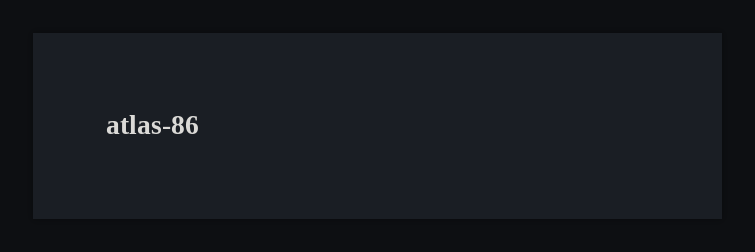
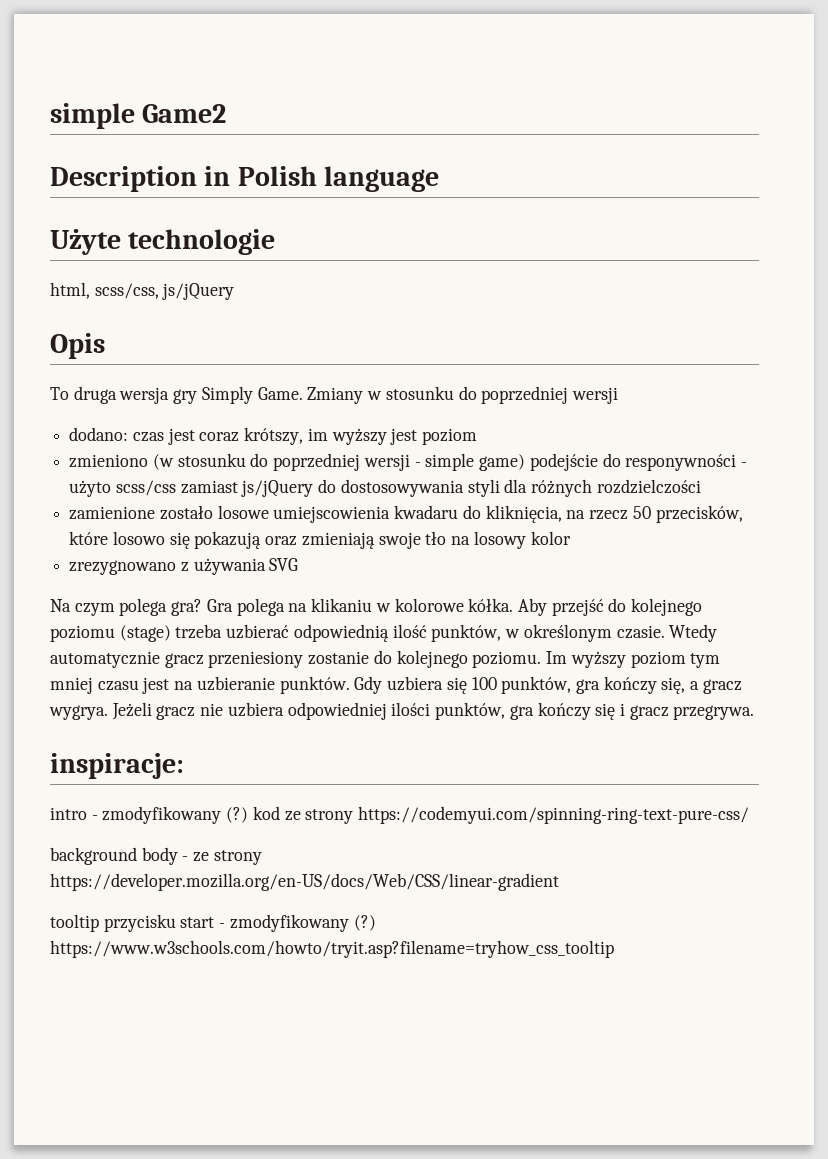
[106,115,199,134] atlas-86 -> [50,103,227,129] [50,166,440,192] [50,229,276,255] [50,282,235,300] [50,333,105,359] [50,386,618,404] [69,427,478,445] [69,453,747,471] [69,479,701,497] [69,505,743,523] [69,531,571,549] [69,558,299,575] [50,598,703,616] [50,624,718,642] [50,650,721,668] [50,676,742,694] [49,702,755,720] [50,753,184,779] [50,806,750,824] [50,847,262,865] [50,873,559,891] [50,914,376,932] [50,940,614,958] simple Game2 // Description in Polish language // Użyte technologie // html, scss/css, js/jQuery // Opis // To druga wersja gry Simply Game. Zmiany w stosunku do poprzedniej wersji // dodano: czas jest coraz krótszy, im wyższy jest poziom // zmieniono (w stosunku do poprzedniej wersji - simple game) podejście do responywności - użyto scss/css zamiast js/jQuery do dostosowywania styli dla różnych rozdzielczości // zamienione zostało losowe umiejscowienia kwadaru do kliknięcia, na rzecz 50 przecisków, które losowo się pokazują oraz zmieniają swoje tło na losowy kolor // zrezygnowano z używania SVG // Na czym polega gra? Gra polega na klikaniu w kolorowe kółka. Aby przejść do kolejnego poziomu (stage) trzeba uzbierać odpowiednią ilość punktów, w określonym czasie. Wtedy automatycznie gracz przeniesiony zostanie do kolejnego poziomu. Im wyższy poziom tym mniej czasu jest na uzbieranie punktów. Gdy uzbiera się 100 punktów, gra kończy się, a gracz wygrya. Jeżeli gracz nie uzbiera odpowiedniej ilości punktów, gra kończy się i gracz przegrywa. // inspiracje: // intro - zmodyfikowany (?) kod ze strony https://codemyui.com/spinning-ring-text-pure-css/ // background body - ze strony https://developer.mozilla.org/en-US/docs/Web/CSS/linear-gradient // tooltip przycisku start - zmodyfikowany (?) https://www.w3schools.com/howto/tryit.asp?filename=tryhow_css_tooltip

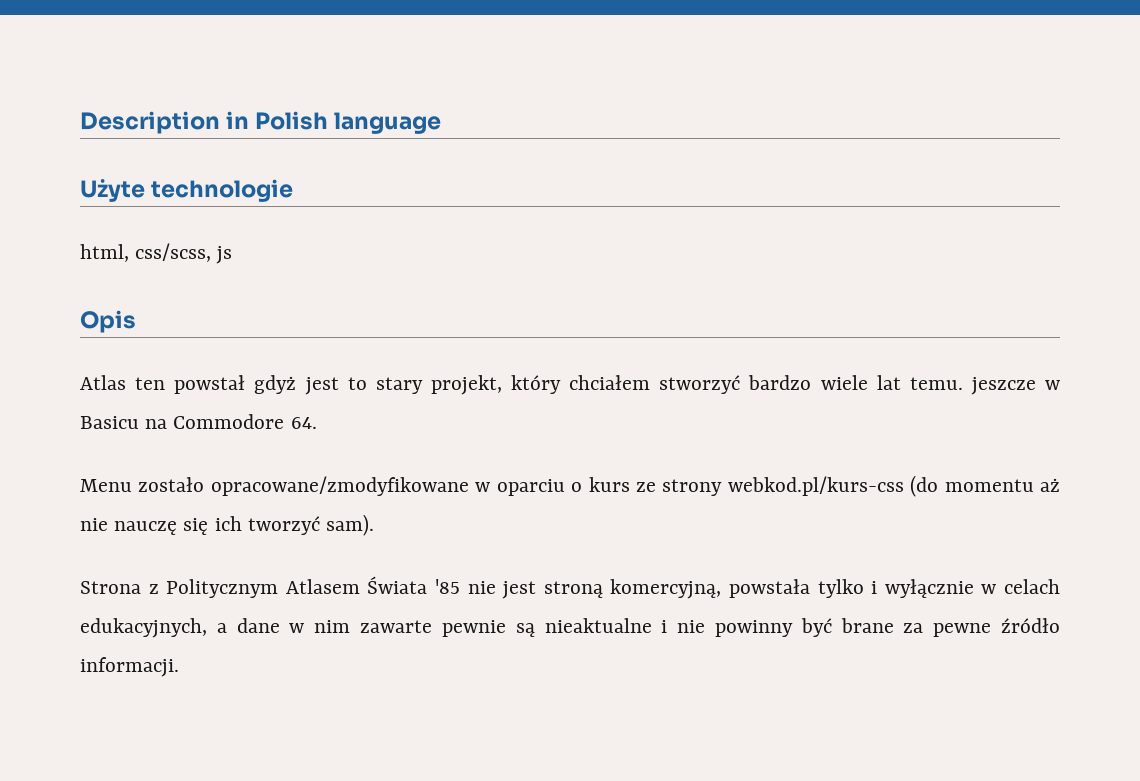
[50,103,227,129] simple Game2 // -> (80, 122) none
[94,283,235,300] scss/css, js/jQuery -> [135,243,233,264] css/scss, js
[50,386,618,404] [69,427,478,445] [69,453,747,471] [69,479,701,497] [69,505,743,523] [69,531,571,549] [69,558,299,575] [50,598,703,616] [50,624,718,642] [50,650,721,668] [50,676,742,694] [49,702,755,720] [50,753,184,779] [50,806,750,824] [50,847,262,865] [50,873,559,891] [50,914,376,932] [50,940,614,958] To druga wersja gry Simply Game. Zmiany w stosunku do poprzedniej wersji // dodano: czas jest coraz krótszy, im wyższy jest poziom // zmieniono (w stosunku do poprzedniej wersji - simple game) podejście do responywności - użyto scss/css zamiast js/jQuery do dostosowywania styli dla różnych rozdzielczości // zamienione zostało losowe umiejscowienia kwadaru do kliknięcia, na rzecz 50 przecisków, które losowo się pokazują oraz zmieniają swoje tło na losowy kolor // zrezygnowano z używania SVG // Na czym polega gra? Gra polega na klikaniu w kolorowe kółka. Aby przejść do kolejnego poziomu (stage) trzeba uzbierać odpowiednią ilość punktów, w określonym czasie. Wtedy automatycznie gracz przeniesiony zostanie do kolejnego poziomu. Im wyższy poziom tym mniej czasu jest na uzbieranie punktów. Gdy uzbiera się 100 punktów, gra kończy się, a gracz wygrya. Jeżeli gracz nie uzbiera odpowiedniej ilości punktów, gra kończy się i gracz przegrywa. // inspiracje: // intro - zmodyfikowany (?) kod ze strony https://codemyui.com/spinning-ring-text-pure-css/ // background body - ze strony https://developer.mozilla.org/en-US/docs/Web/CSS/linear-gradient // tooltip przycisku start - zmodyfikowany (?) https://www.w3schools.com/howto/tryit.asp?filename=tryhow_css_tooltip -> [80,375,1060,395] [80,414,317,429] [80,475,1060,497] [80,514,375,536] [80,576,1061,599] [80,618,1060,638] [80,657,179,677] Atlas ten powstał gdyż jest to stary projekt, który chciałem stworzyć bardzo wiele lat temu. jeszcze w Basicu na Commodore 64. // Menu zostało opracowane/zmodyfikowane w oparciu o kurs ze strony webkod.pl/kurs-css (do momentu aż nie nauczę się ich tworzyć sam). // Strona z Politycznym Atlasem Świata '85 nie jest stroną komercyjną, powstała tylko i wyłącznie w celach edukacyjnych, a dane w nim zawarte pewnie są nieaktualne i nie powinny być brane za pewne źródło informacji.

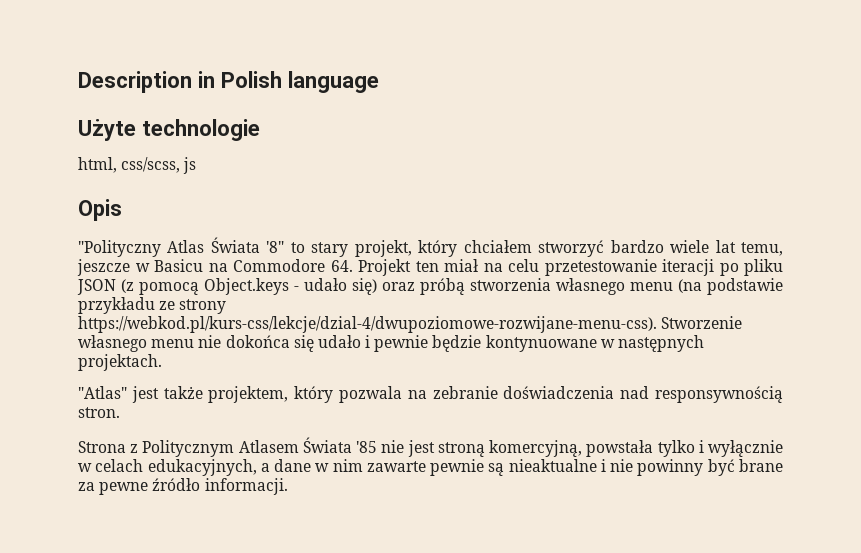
[80,375,339,395] Atlas ten powstał gdyż jest -> [78,237,285,257] "Polityczny Atlas Świata '8"
[909,377,963,390] temu. -> [740,242,783,256] temu,
[80,475,1060,497] [80,514,375,536] // Menu zostało opracowane/zmodyfikowane w oparciu o kurs ze strony webkod.pl/kurs-css (do momentu aż nie nauczę się ich tworzyć sam). -> [358,259,783,276] [77,278,783,295] [78,297,227,314] [78,316,743,333] [78,335,705,352] [78,354,162,371] [78,386,783,403] [78,407,120,418] Projekt ten miał na celu przetestowanie iteracji po pliku JSON (z pomocą Object.keys - udało się) oraz próbą stworzenia własnego menu (na podstawie przykładu ze strony https://webkod.pl/kurs-css/lekcje/dzial-4/dwupoziomowe-rozwijane-menu-css). Stworzenie własnego menu nie dokońca się udało i pewnie będzie kontynuowane w następnych projektach. // "Atlas" jest także projektem, który pozwala na zebranie doświadczenia nad responsywnością stron.

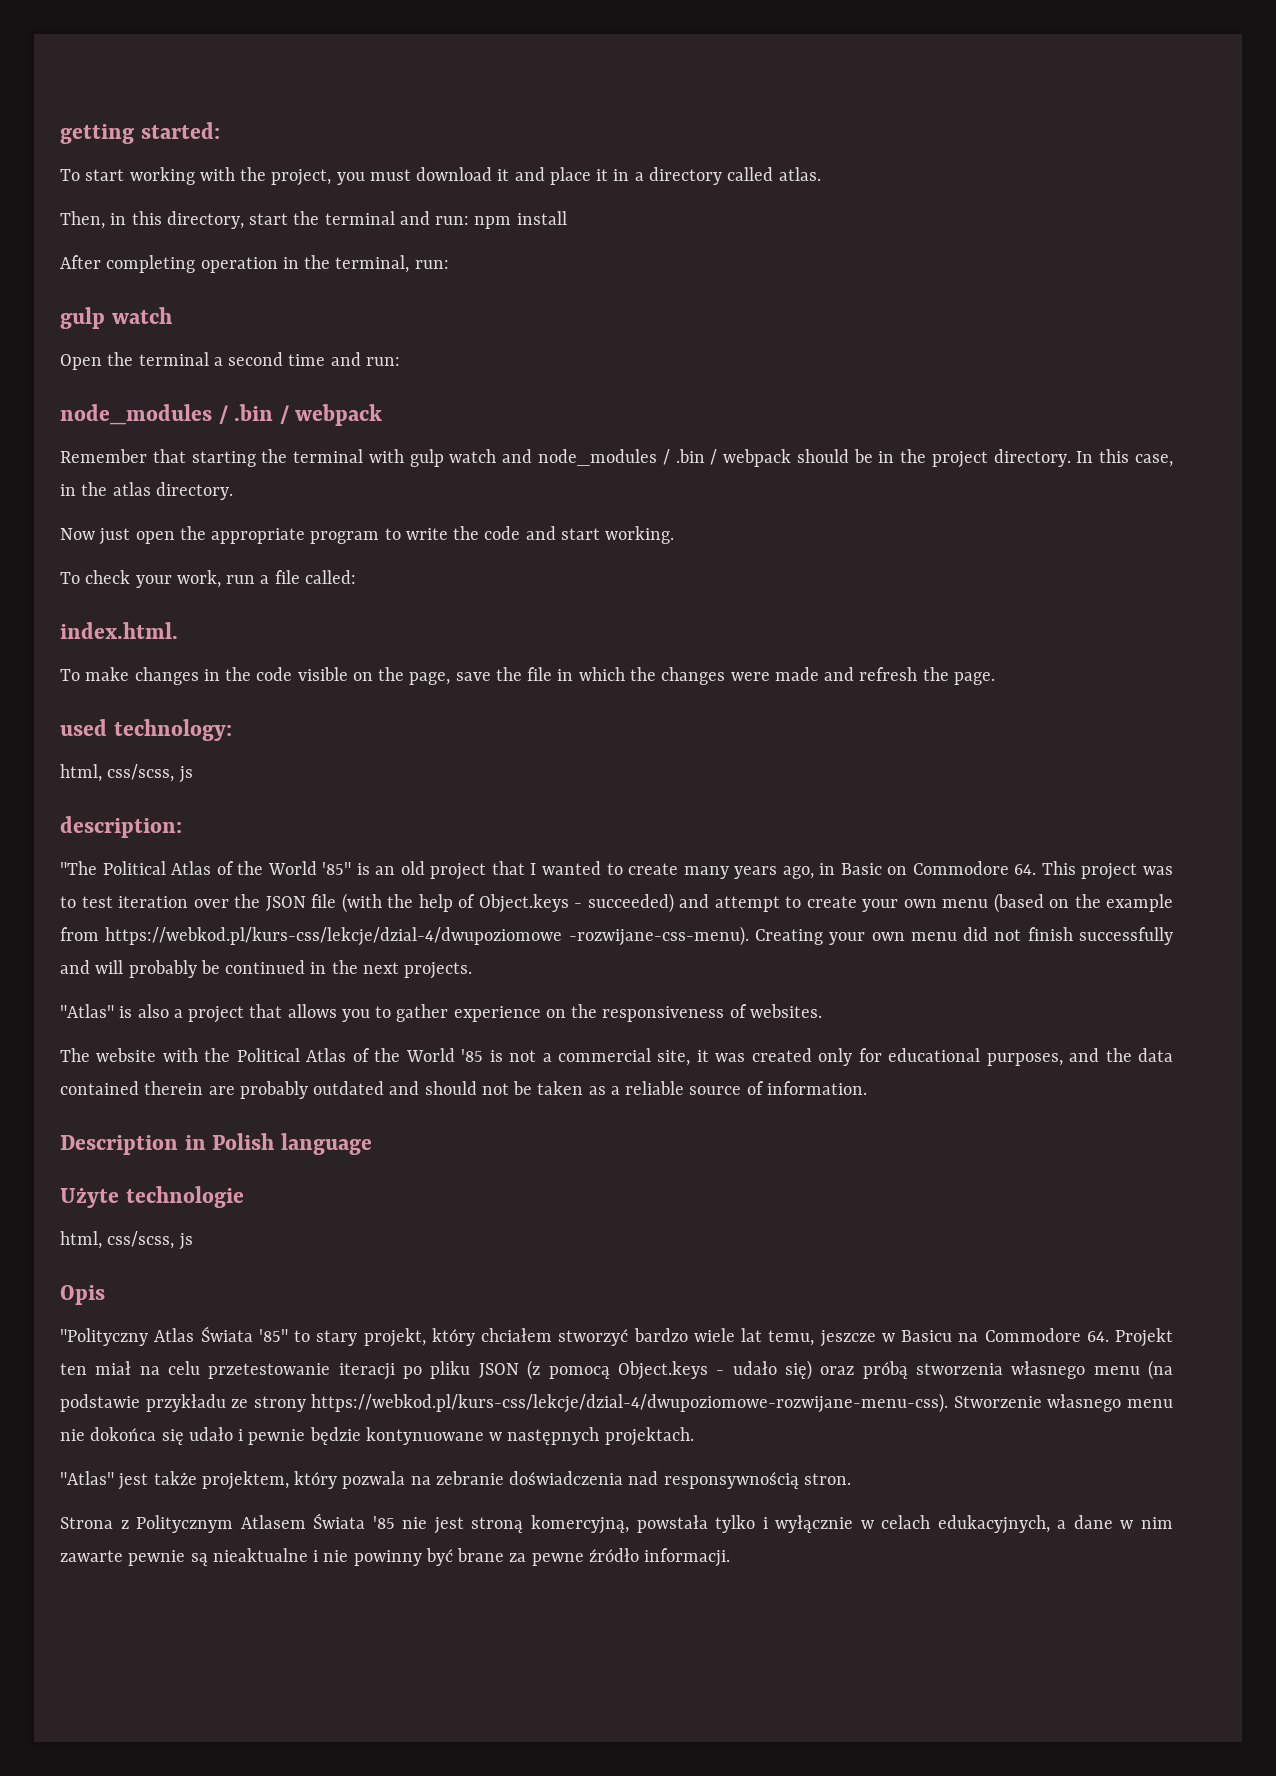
(78, 82) none -> [60,122,220,144] [60,167,821,186] [60,211,567,229] [60,255,449,273] [60,307,172,329] [60,352,400,370] [60,404,383,426] [60,449,1173,468] [60,482,233,500] [60,526,675,545] [60,570,356,588] [60,622,178,639] [60,667,995,685] [60,719,232,741] [60,764,193,783] [60,816,182,838] [60,861,1173,880] [60,893,1173,913] [60,926,1173,946] [60,960,473,979] [60,1004,822,1023] [60,1048,1173,1066] [60,1081,867,1099] getting started: // To start working with the project, you must download it and place it in a directory called atlas. // Then, in this directory, start the terminal and run: npm install // After completing operation in the terminal, run: // gulp watch // Open the terminal a second time and run: // node_modules / .bin / webpack // Remember that starting the terminal with gulp watch and node_modules / .bin / webpack should be in the project directory. In this case, in the atlas directory. // Now just open the appropriate program to write the code and start working. // To check your work, run a file called: // index.html. // To make changes in the code visible on the page, save the file in which the changes were made and refresh the page. // used technology: // html, css/scss, js // description: // "The Political Atlas of the World '85" is an old project that I wanted to create many years ago, in Basic on Commodore 64. This project was to test iteration over the JSON file (with the help of Object.keys - succeeded) and attempt to create your own menu (based on the example from https://webkod.pl/kurs-css/lekcje/dzial-4/dwupoziomowe -rozwijane-css-menu). Creating your own menu did not finish successfully and will probably be continued in the next projects. // "Atlas" is also a project that allows you to gather experience on the responsiveness of websites. // The website with the Political Atlas of the World '85 is not a commercial site, it was created only for educational purposes, and the data contained therein are probably outdated and should not be taken as a reliable source of information. //
[266,241,285,253] '8" -> [258,1329,288,1342] '85"

